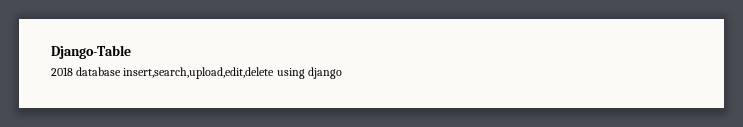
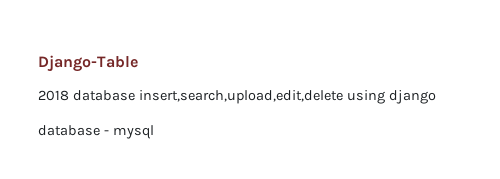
(342, 73) none -> [38,125,154,139] // database - mysql

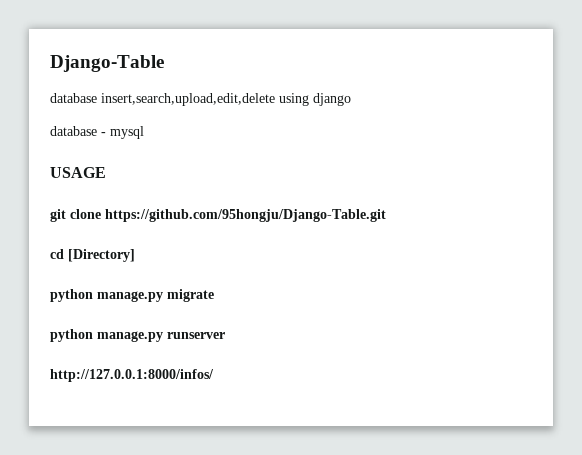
[38,90,69,101] 2018 -> (164, 63) none
(154, 132) none -> [50,167,106,178] [50,209,386,222] [50,249,135,262] [50,289,214,302] [50,329,225,342] [50,369,214,382] // USAGE // git clone https://github.com/95hongju/Django-Table.git // cd [Directory] // python manage.py migrate // python manage.py runserver // http://127.0.0.1:8000/infos/

